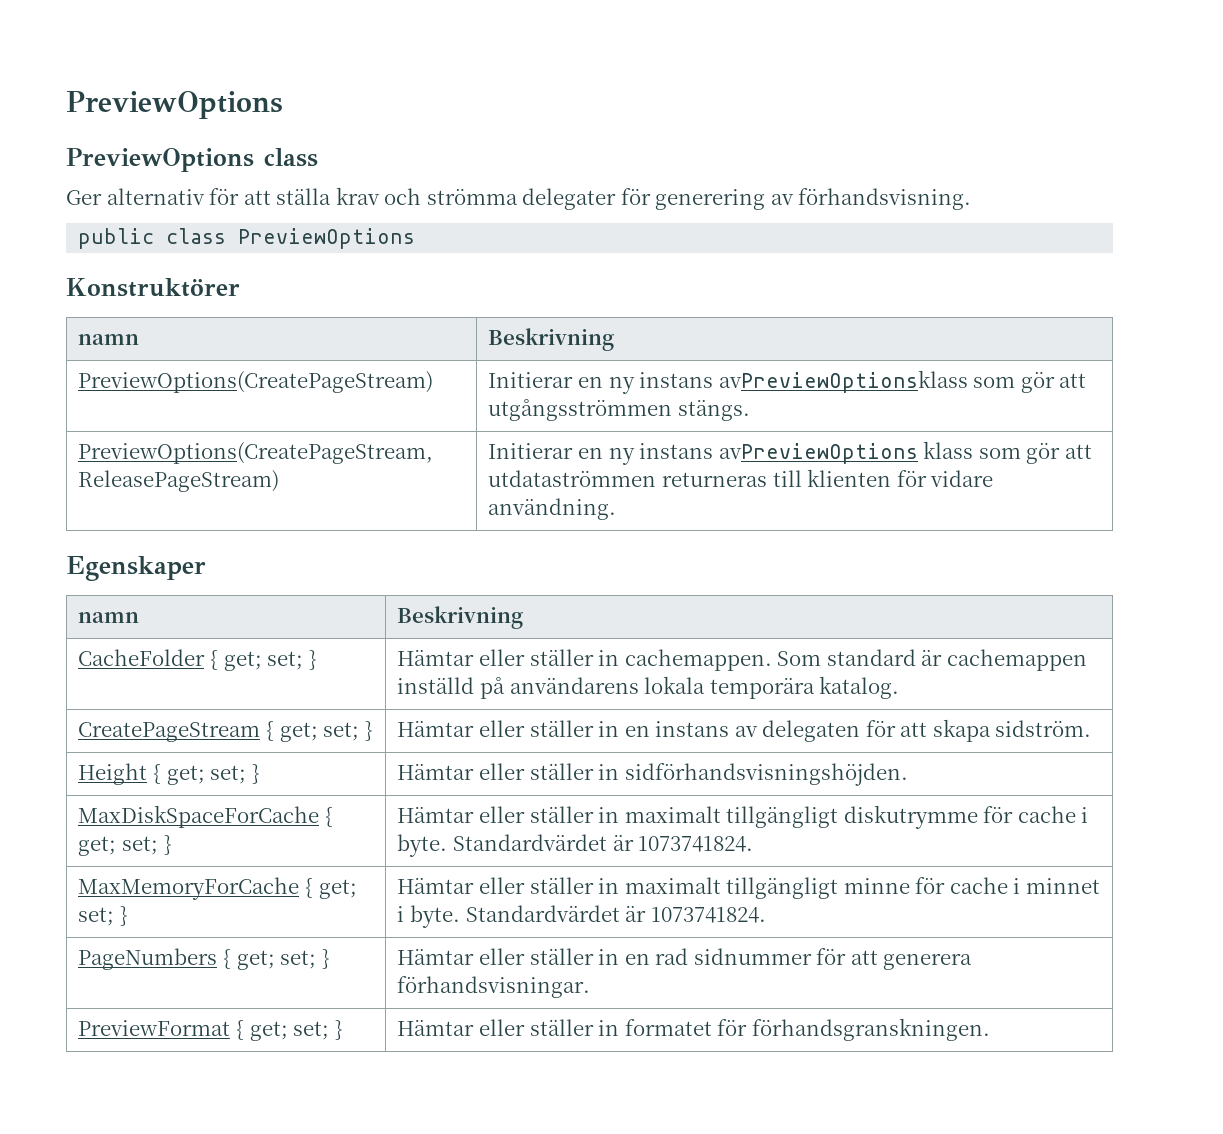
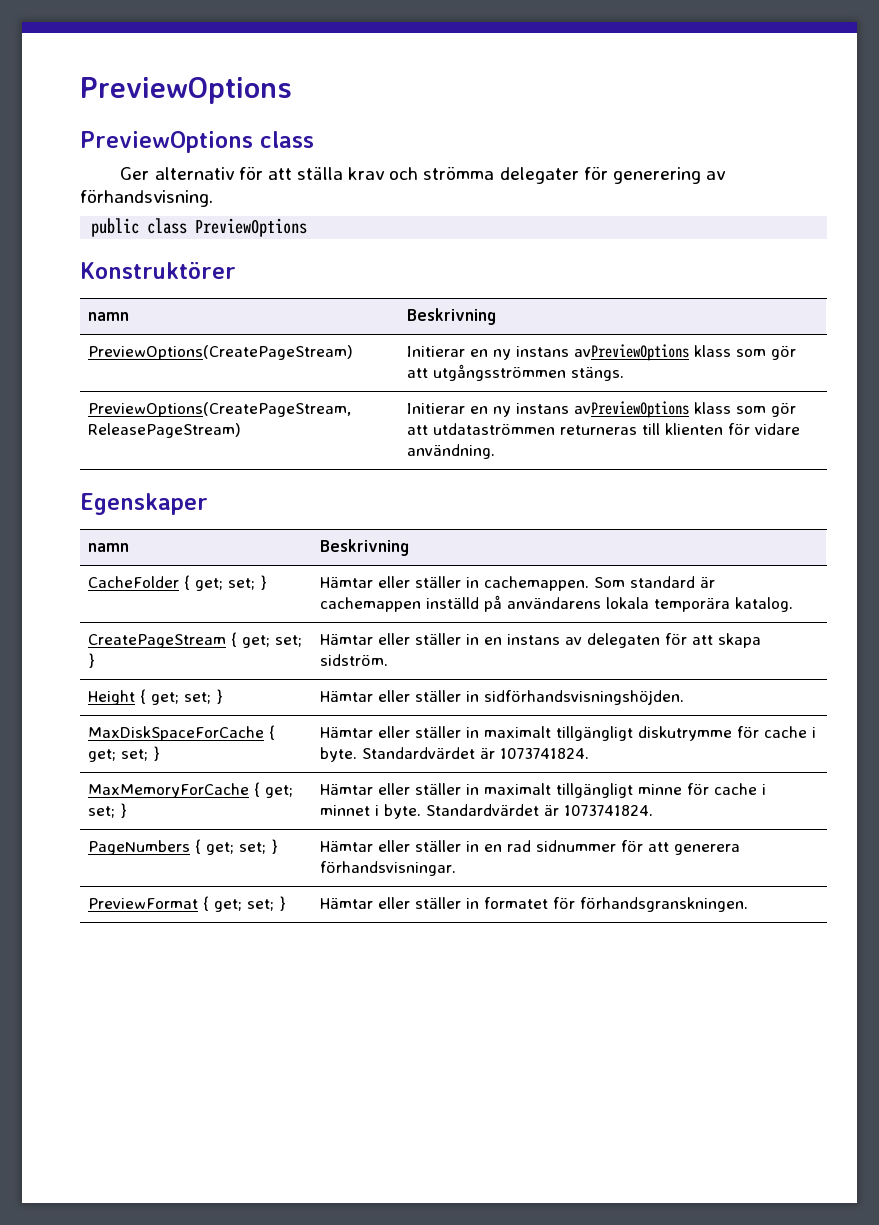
[718,370,968,393] avPreviewOptionsklass -> [574,344,732,361] avPreviewOptions klass

